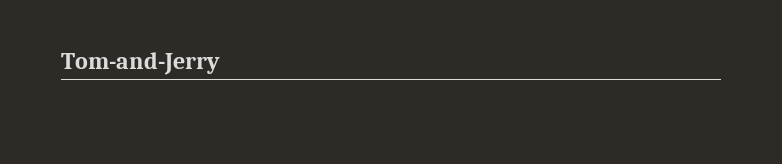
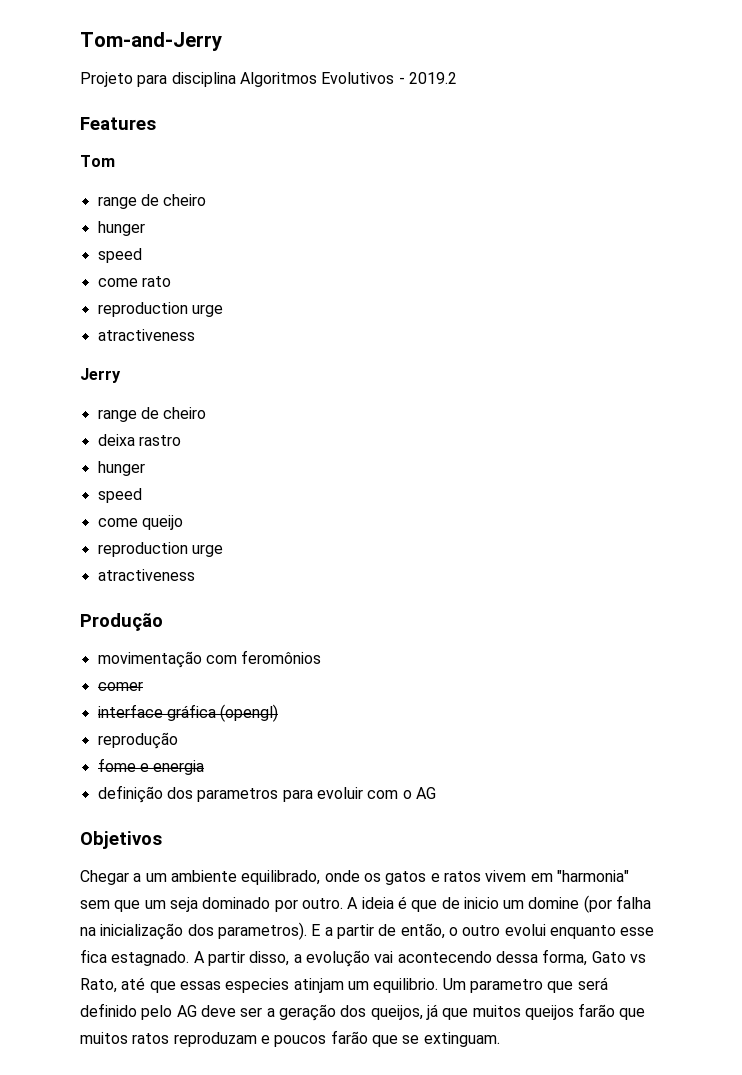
(220, 63) none -> [80,72,457,87] [80,117,156,130] [80,155,115,167] [97,194,207,209] [97,221,145,236] [97,248,142,263] [97,276,171,287] [97,302,223,317] [97,329,195,341] [80,368,121,383] [97,407,207,422] [97,434,181,446] [97,461,145,476] [97,488,142,503] [97,515,183,530] [97,542,223,557] [97,569,195,581] [80,613,163,631] [97,650,322,668] [97,681,143,691] [97,704,279,722] [97,732,178,749] [97,758,205,775] [97,785,436,803] [80,831,162,849] [80,870,629,885] [80,895,652,913] [80,922,655,940] [80,949,646,967] [80,977,608,993] [80,1003,646,1021] [80,1030,500,1047] // Projeto para disciplina Algoritmos Evolutivos - 2019.2 // Features // Tom // range de cheiro // hunger // speed // come rato // reproduction urge // atractiveness // Jerry // range de cheiro // deixa rastro // hunger // speed // come queijo // reproduction urge // atractiveness // Produção // movimentação com feromônios // comer // interface gráfica (opengl) // reprodução // fome e energia // definição dos parametros para evoluir com o AG // Objetivos // Chegar a um ambiente equilibrado, onde os gatos e ratos vivem em "harmonia" sem que um seja dominado por outro. A ideia é que de inicio um domine (por falha na inicialização dos parametros). E a partir de então, o outro evolui enquanto esse fica estagnado. A partir disso, a evolução vai acontecendo dessa forma, Gato vs Rato, até que essas especies atinjam um equilibrio. Um parametro que será definido pelo AG deve ser a geração dos queijos, já que muitos queijos farão que muitos ratos reproduzam e poucos farão que se extinguam.

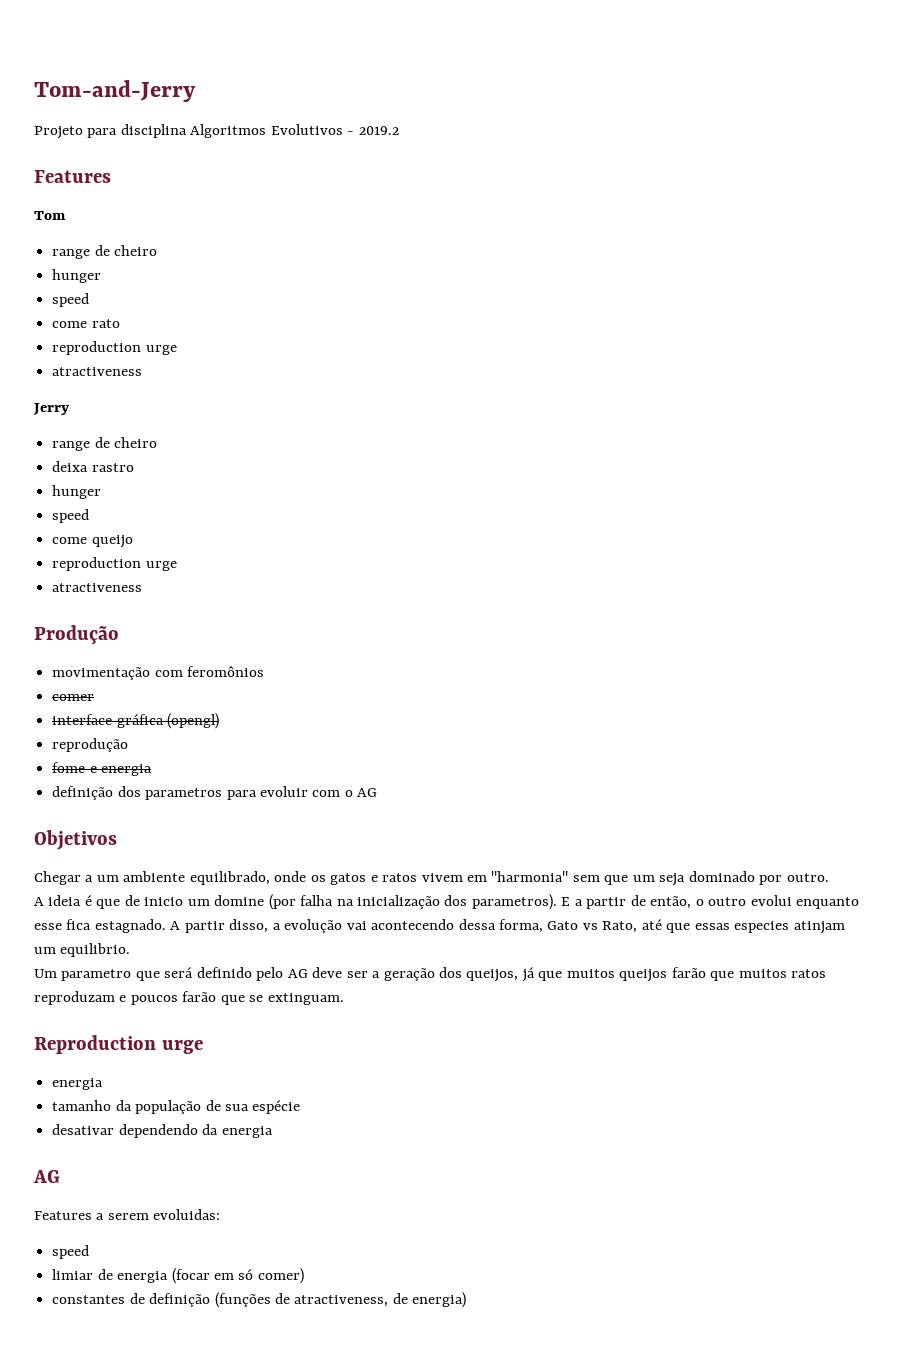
(343, 903) none -> (829, 877) //
(439, 985) none -> (131, 950) //
(500, 1039) none -> [34,1035,203,1054] [52,1078,104,1090] [52,1100,301,1114] [52,1124,273,1138] [33,1170,60,1183] [34,1209,221,1220] [52,1245,90,1259] [52,1268,304,1284] [52,1292,467,1308] // Reproduction urge // energia // tamanho da população de sua espécie // desativar dependendo da energia // AG // Features a serem evoluidas: // speed // limiar de energia (focar em só comer) // constantes de definição (funções de atractiveness, de energia)

